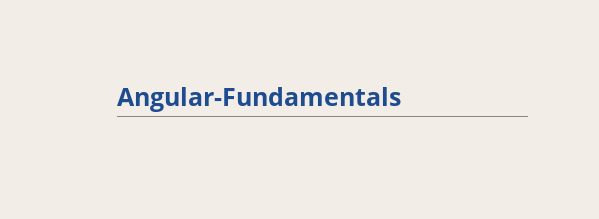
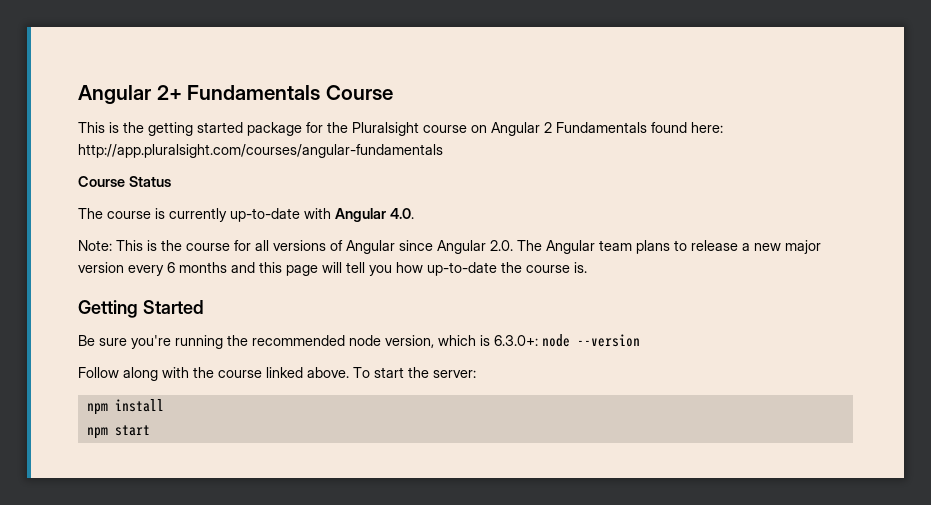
[117,87,401,112] Angular-Fundamentals -> [78,85,393,104] [78,122,723,136] [78,144,443,158] [78,176,171,187] [78,208,414,222] [78,240,821,254] [78,262,587,276] [78,300,204,318] [78,334,640,349] [78,367,476,381] [86,399,164,415] [86,425,150,439] Angular 2+ Fundamentals Course // This is the getting started package for the Pluralsight course on Angular 2 Fundamentals found here: http://app.pluralsight.com/courses/angular-fundamentals // Course Status // The course is currently up-to-date with Angular 4.0. // Note: This is the course for all versions of Angular since Angular 2.0. The Angular team plans to release a new major version every 6 months and this page will tell you how up-to-date the course is. // Getting Started // Be sure you're running the recommended node version, which is 6.3.0+: node --version // Follow along with the course linked above. To start the server: // npm install // npm start

